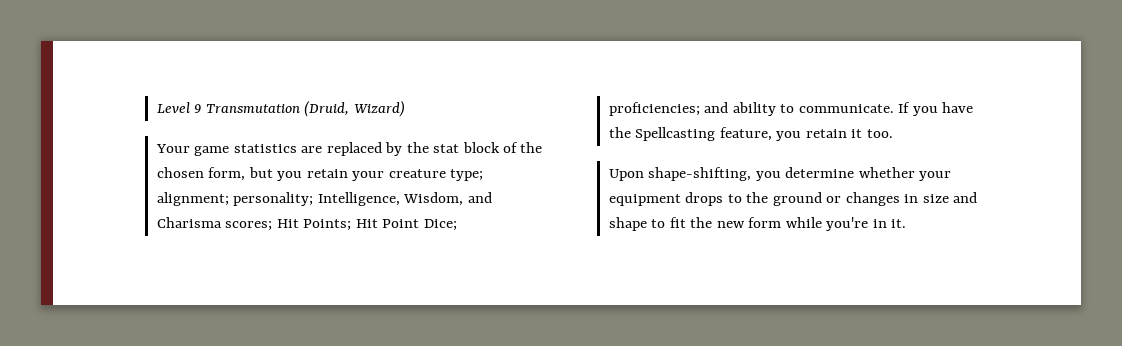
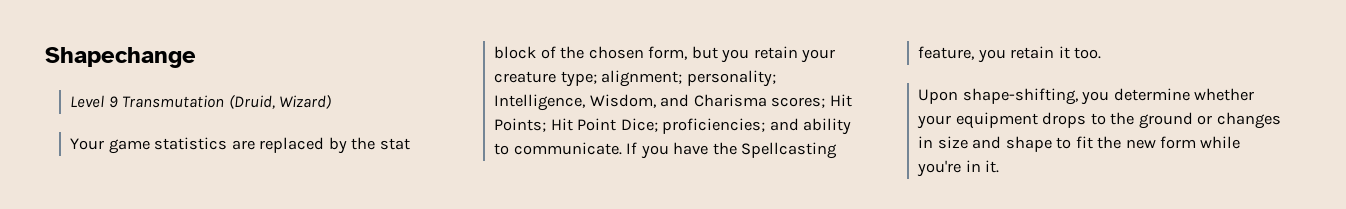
(156, 107) none -> [45,47,196,68] Shapechange //

